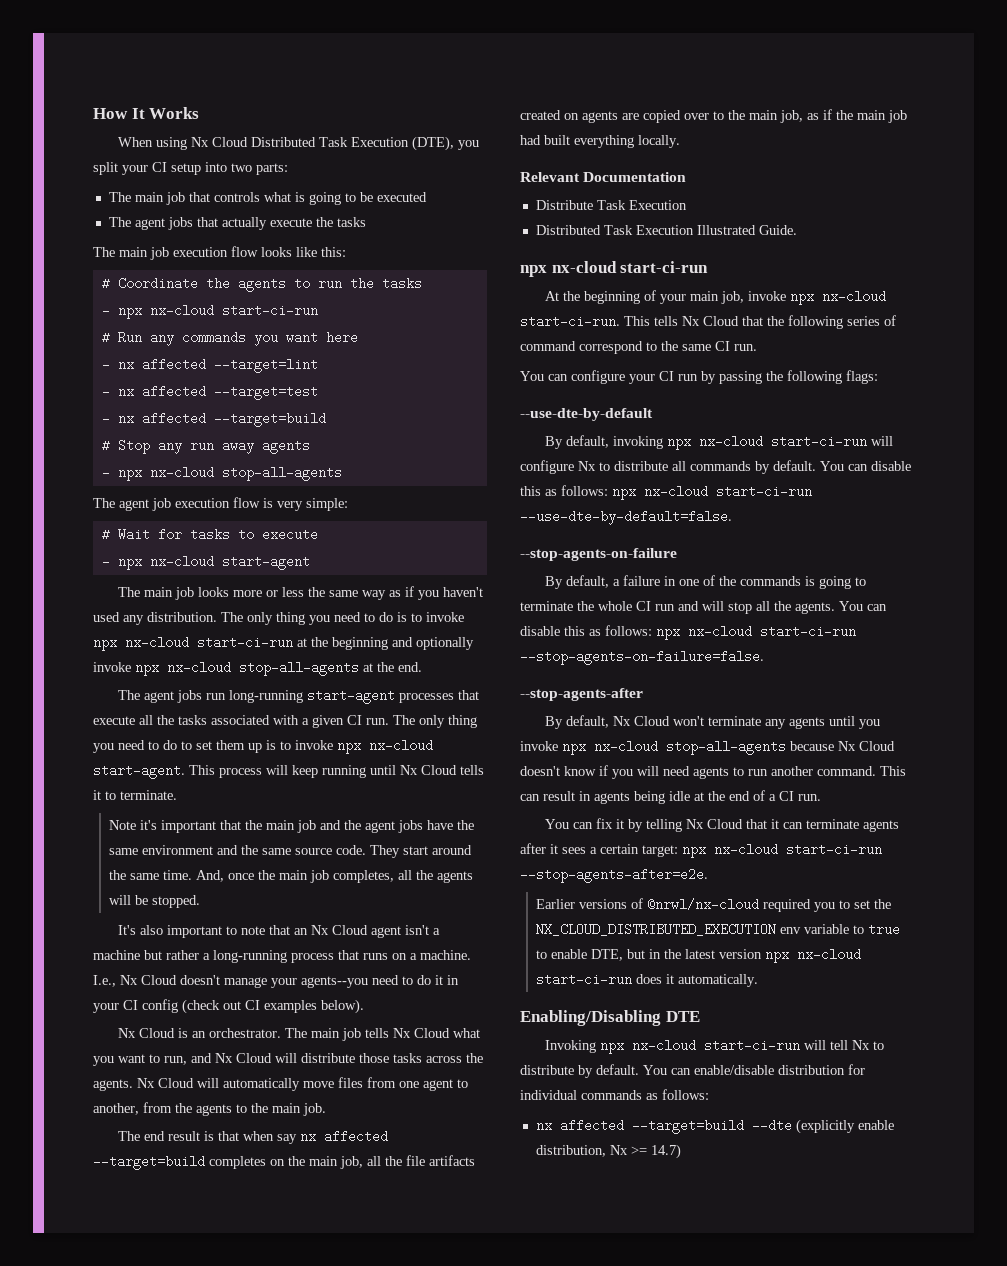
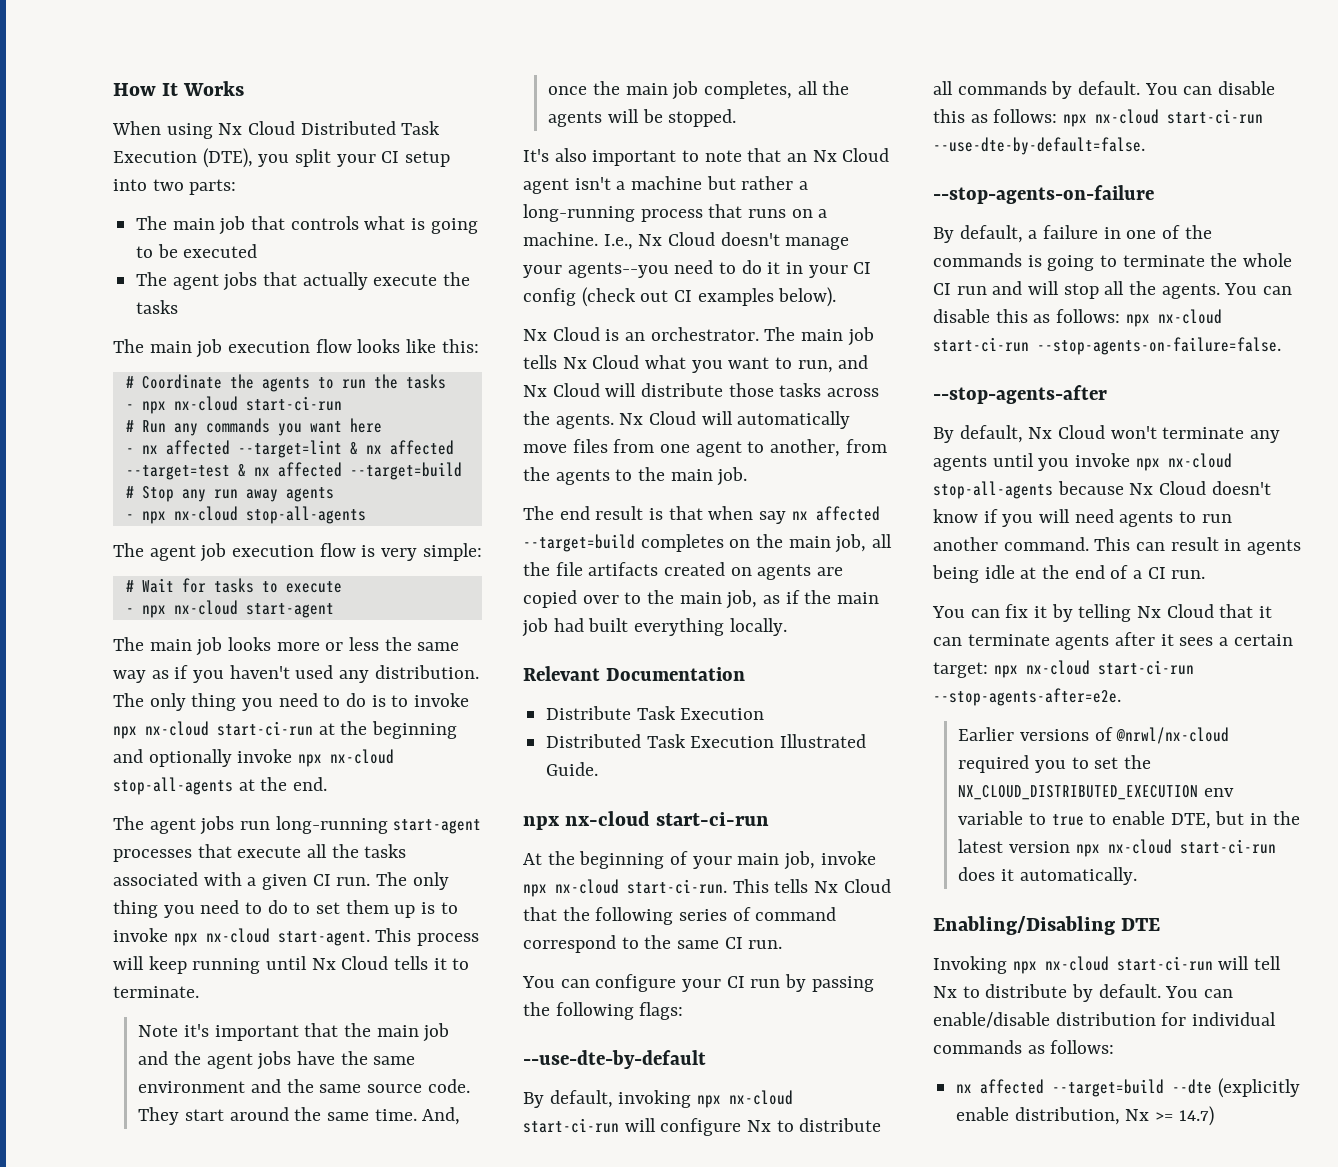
[101,385,110,398] // - -> [349,442,358,455] &
[101,412,110,425] // - -> [237,464,246,477] &

